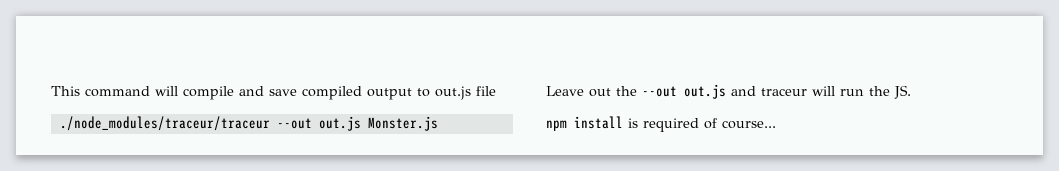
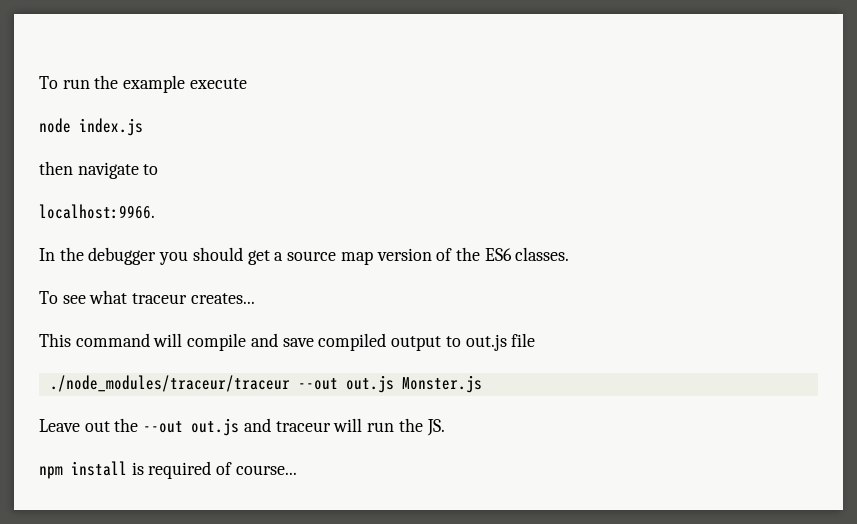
(51, 91) none -> [39,75,247,93] [39,118,143,136] [39,161,159,179] [39,204,155,219] [39,247,570,265] [39,290,255,304] To run the example execute // node index.js // then navigate to // localhost:9966. // In the debugger you should get a source map version of the ES6 classes. // To see what traceur creates... //

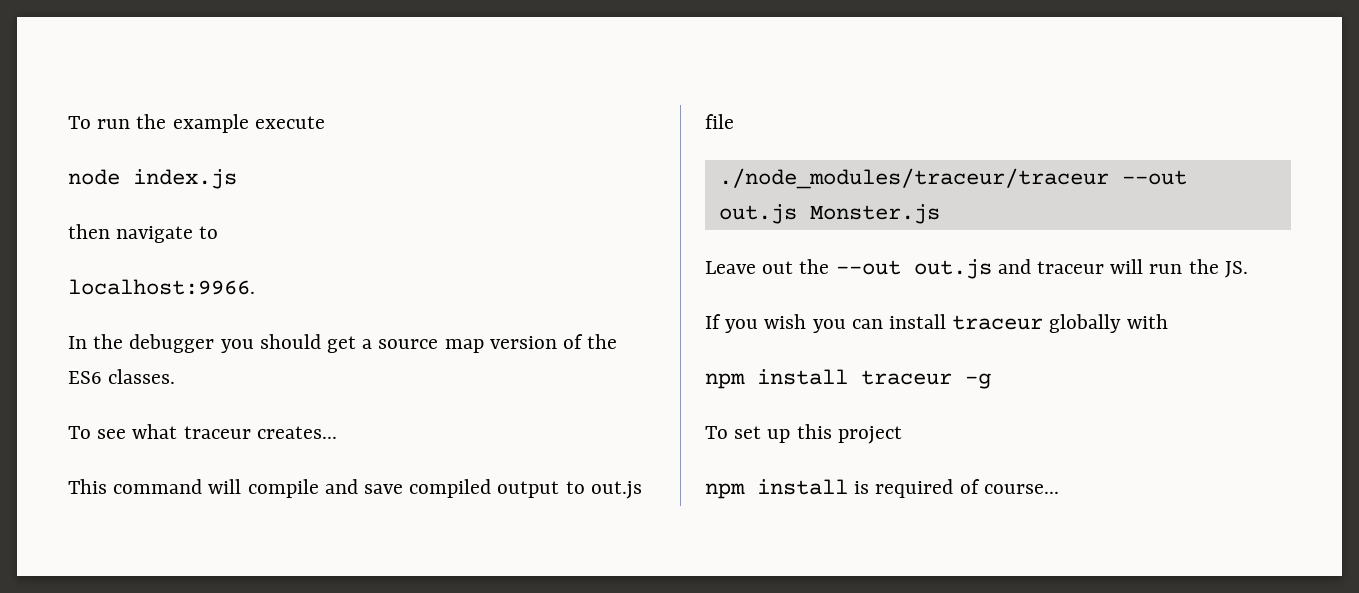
(445, 427) none -> [705,314,1168,333] [705,369,991,389] [705,424,902,444] // If you wish you can install traceur globally with // npm install traceur -g // To set up this project

